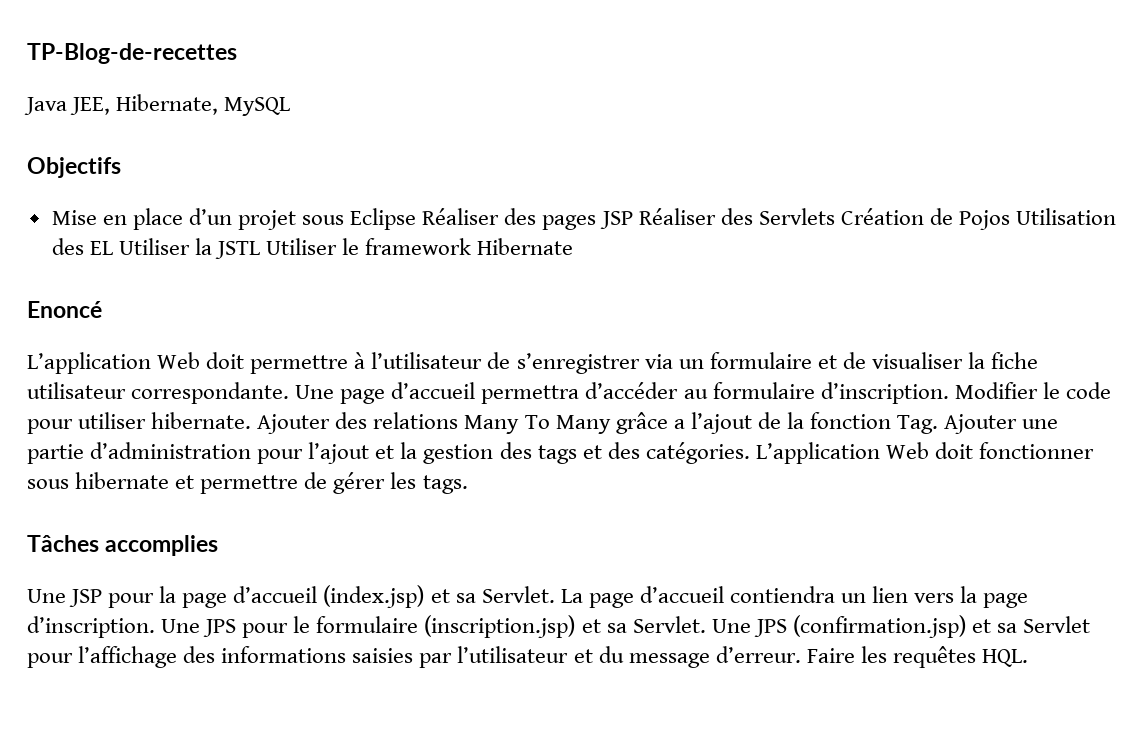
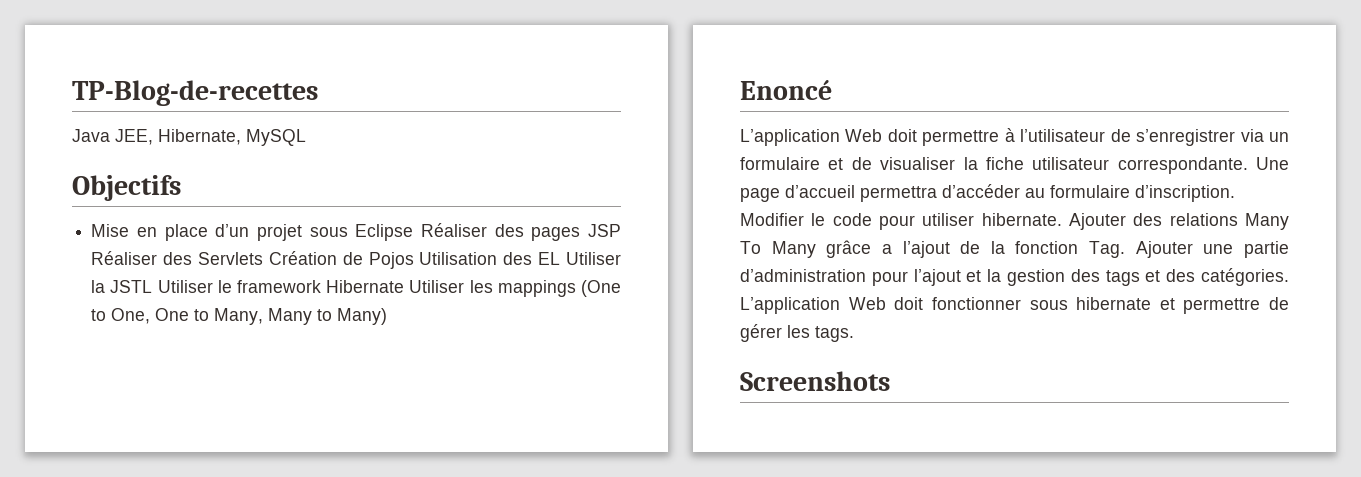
(574, 246) none -> [409,280,622,297] [91,308,388,325] Utiliser les mappings (One to One, One to Many, Many to Many)
[27,535,219,556] [27,585,1029,608] [27,615,1091,638] [27,646,1029,668] Tâches accomplies // Une JSP pour la page d’accueil (index.jsp) et sa Servlet. La page d’accueil contiendra un lien vers la page d’inscription. Une JPS pour le formulaire (inscription.jsp) et sa Servlet. Une JPS (confirmation.jsp) et sa Servlet pour l’affichage des informations saisies par l’utilisateur et du message d’erreur. Faire les requêtes HQL. -> [740,371,890,391] Screenshots

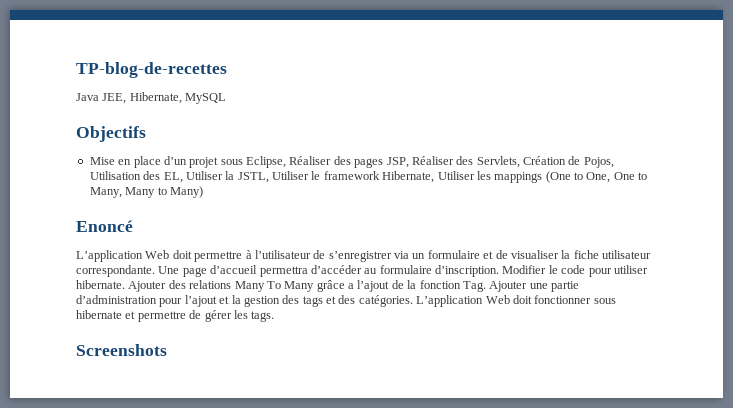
[72,80,318,106] TP-Blog-de-recettes -> [76,62,227,78] TP-blog-de-recettes
[355,224,414,241] Eclipse -> [246,156,286,168] Eclipse,
[588,224,621,237] [91,251,263,265] JSP Réaliser des Servlets -> [386,156,520,168] JSP, Réaliser des Servlets,
[368,252,414,269] Pojos -> [583,157,614,168] Pojos,
[538,252,561,265] EL -> [163,172,183,183] EL,
[110,280,153,293] JSTL -> [237,172,269,183] JSTL,
[326,280,405,293] Hibernate -> [382,171,435,183] Hibernate,

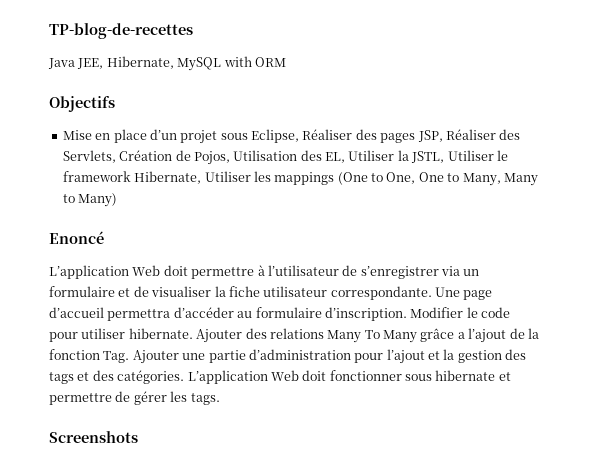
(227, 98) none -> [223,56,286,67] with ORM

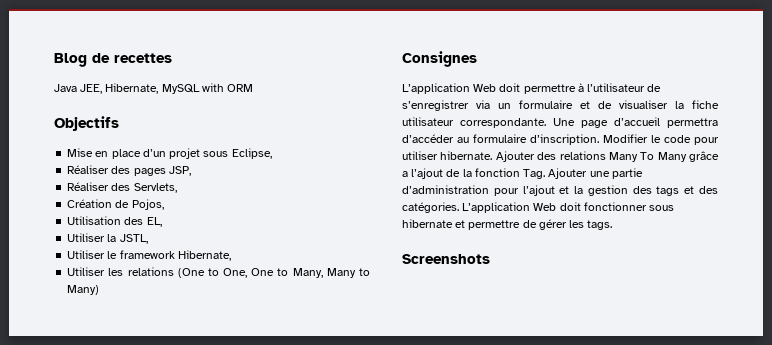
[49,23,193,39] TP-blog-de-recettes -> [54,53,172,67] Blog de recettes
(299, 136) none -> (272, 153) //
(443, 136) none -> (191, 171) //
(116, 156) none -> (177, 188) //
(230, 158) none -> (164, 204) //
(345, 157) none -> (162, 222) //
(445, 157) none -> (148, 239) //
(202, 177) none -> (231, 255) //
[274,172,335,185] mappings -> [127,267,174,276] relations
[49,231,104,244] Enoncé -> [402,51,477,67] Consignes

